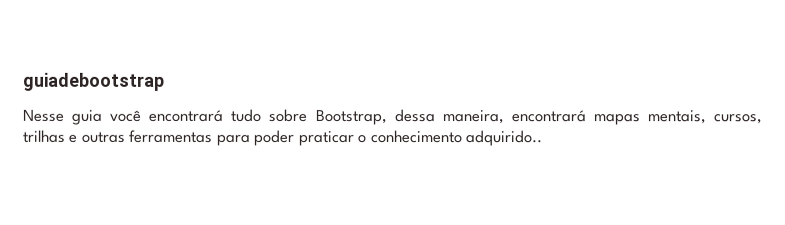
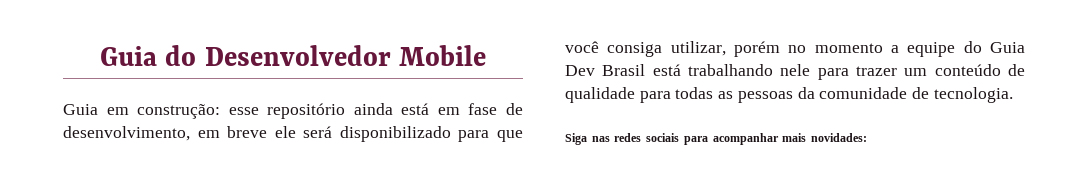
[23,72,165,91] [22,108,763,126] [22,129,543,147] guiadebootstrap // Nesse guia você encontrará tudo sobre Bootstrap, dessa maneira, encontrará mapas mentais, cursos, trilhas e outras ferramentas para poder praticar o conhecimento adquirido.. -> [99,45,487,66] [63,103,523,119] [63,126,523,142] [565,41,1025,57] [565,64,1025,80] [565,87,1013,103] [565,133,868,145] Guia do Desenvolvedor Mobile // Guia em construção: esse repositório ainda está em fase de desenvolvimento, em breve ele será disponibilizado para que você consiga utilizar, porém no momento a equipe do Guia Dev Brasil está trabalhando nele para trazer um conteúdo de qualidade para todas as pessoas da comunidade de tecnologia. // Siga nas redes sociais para acompanhar mais novidades:

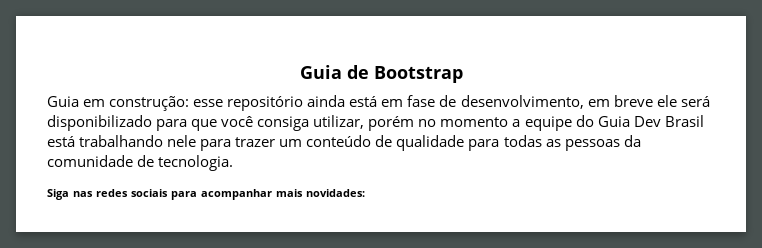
[99,45,487,66] Guia do Desenvolvedor Mobile -> [299,65,463,83] Guia de Bootstrap

